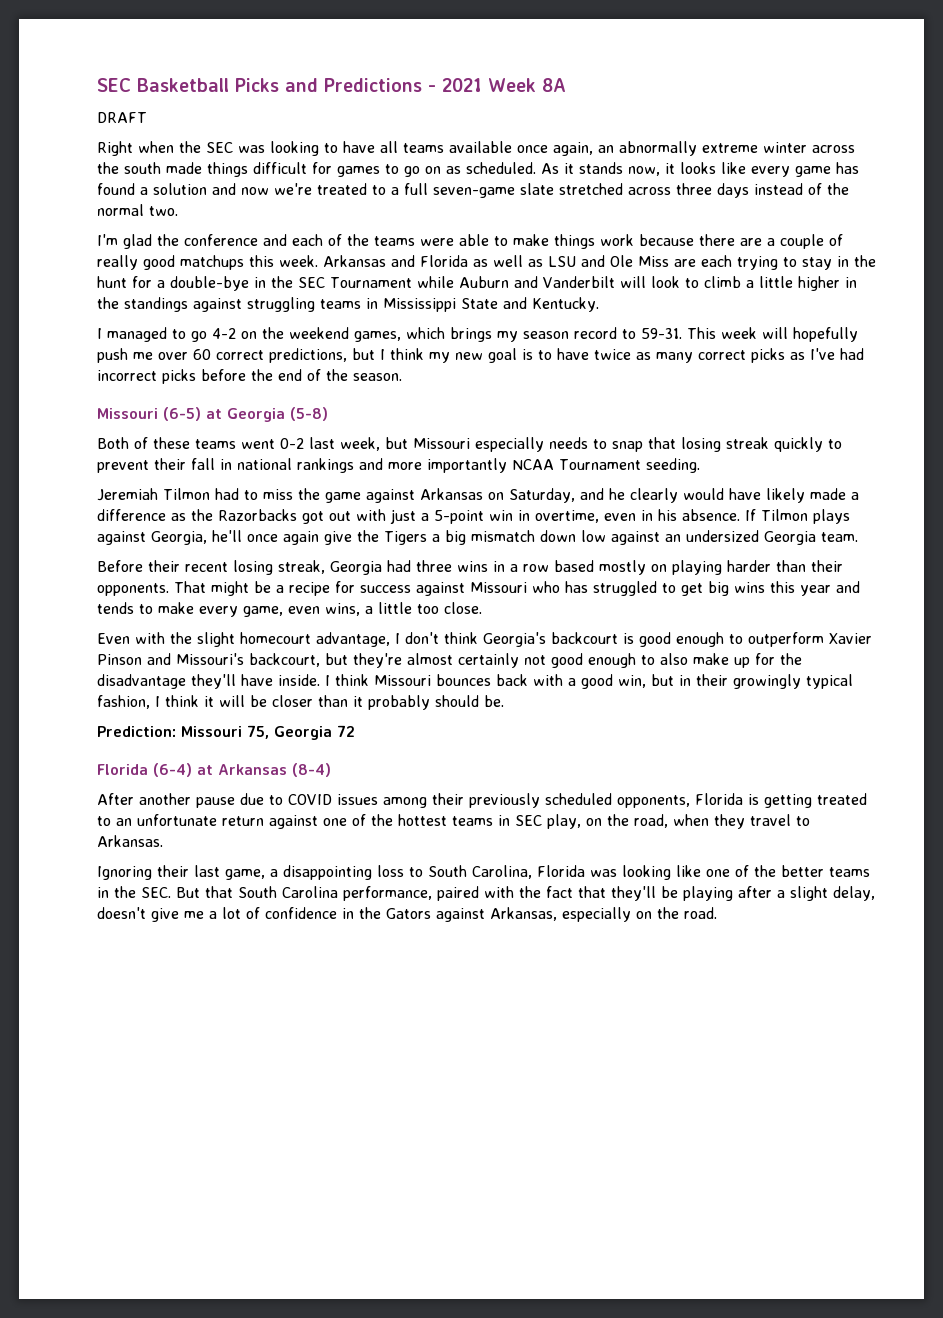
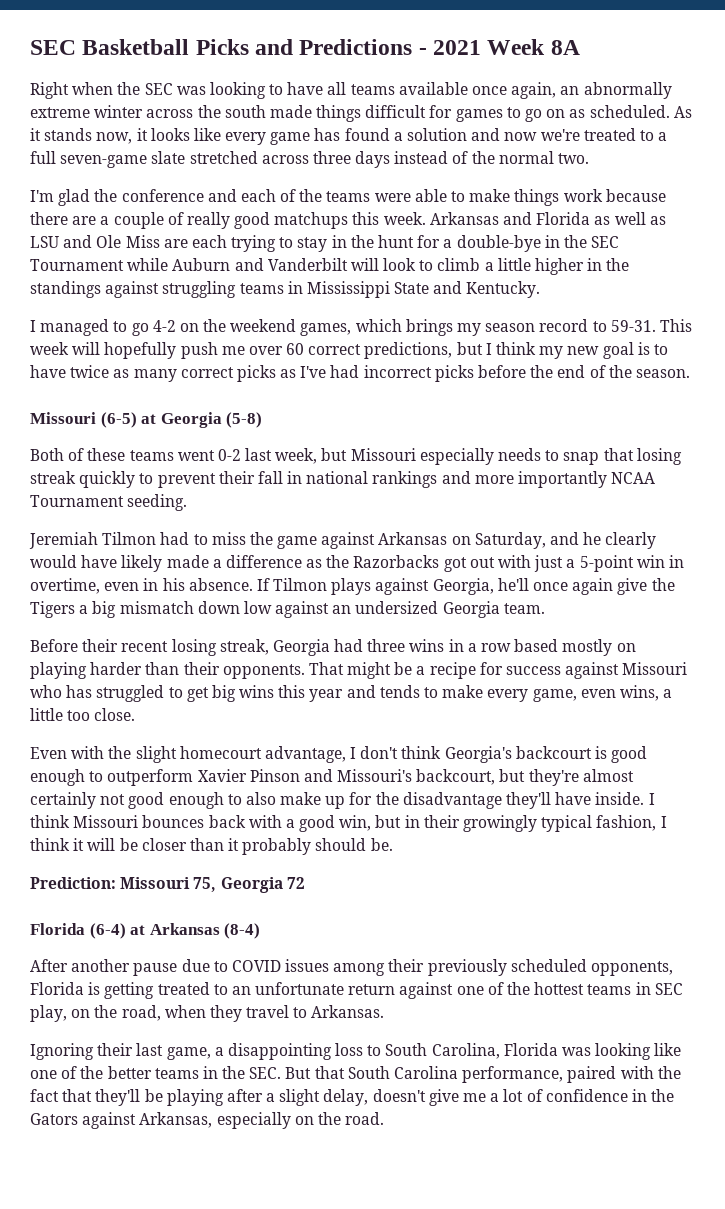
[97,112,147,123] // DRAFT -> (580, 47) none

